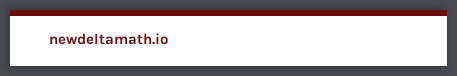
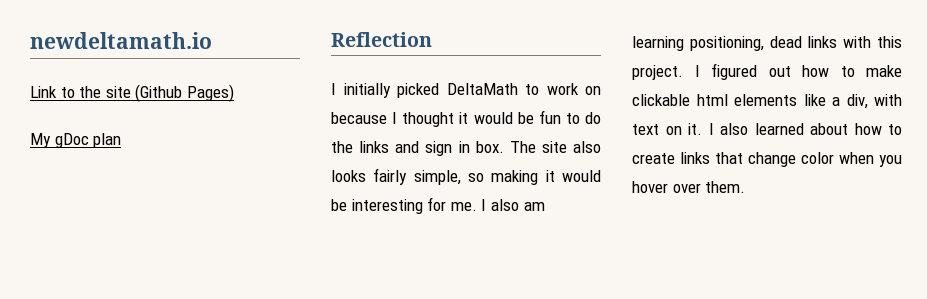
(168, 39) none -> [30,84,234,102] [30,133,122,148] [331,32,432,47] [331,83,601,98] [331,110,601,127] [331,141,601,156] [331,168,601,185] [331,197,545,214] [632,36,902,51] [632,63,902,80] [632,94,902,109] [632,123,902,135] [632,152,902,167] [632,181,746,193] // Link to the site (Github Pages) // My gDoc plan // Reflection // I initially picked DeltaMath to work on because I thought it would be fun to do the links and sign in box. The site also looks fairly simple, so making it would be interesting for me. I also am learning positioning, dead links with this project. I figured out how to make clickable html elements like a div, with text on it. I also learned about how to create links that change color when you hover over them.

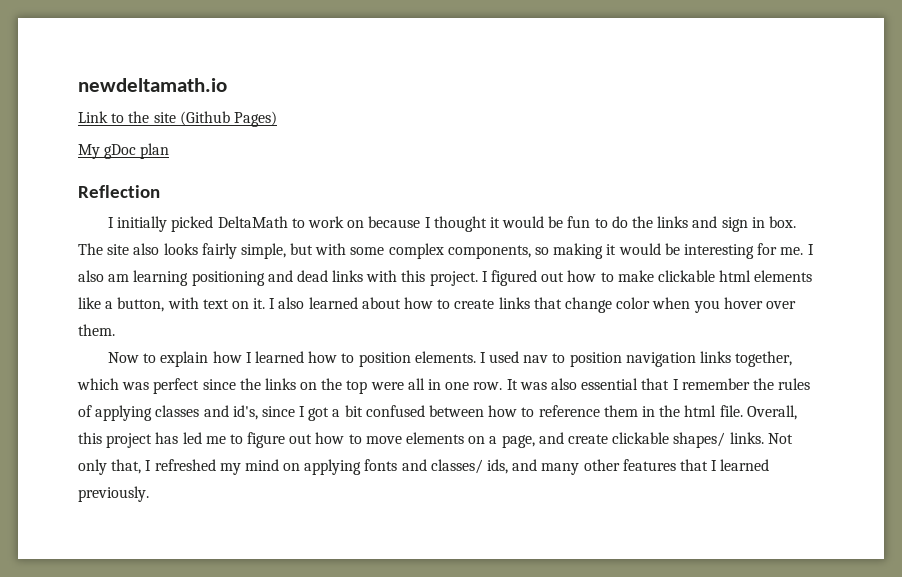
(461, 177) none -> [290,243,531,259] but with some complex components,
[689,36,764,51] positioning, -> [191,270,293,286] positioning and
[846,94,868,109] div, -> [117,297,165,312] button,
(746, 187) none -> [108,351,793,367] [77,378,811,394] [78,405,797,421] [78,432,793,448] [78,459,770,475] [78,486,149,502] // Now to explain how I learned how to position elements. I used nav to position navigation links together, which was perfect since the links on the top were all in one row. It was also essential that I remember the rules of applying classes and id's, since I got a bit confused between how to reference them in the html file. Overall, this project has led me to figure out how to move elements on a page, and create clickable shapes/ links. Not only that, I refreshed my mind on applying fonts and classes/ ids, and many other features that I learned previously.

